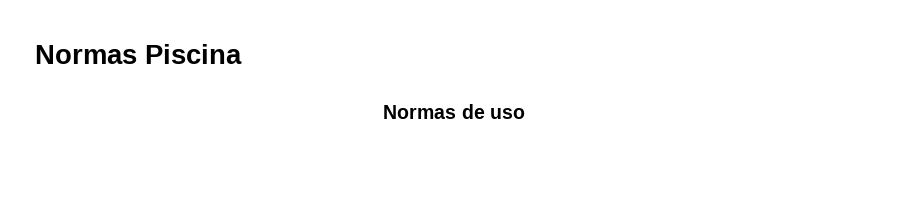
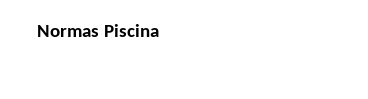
[383,104,525,119] // Normas de uso -> (160, 30) none

